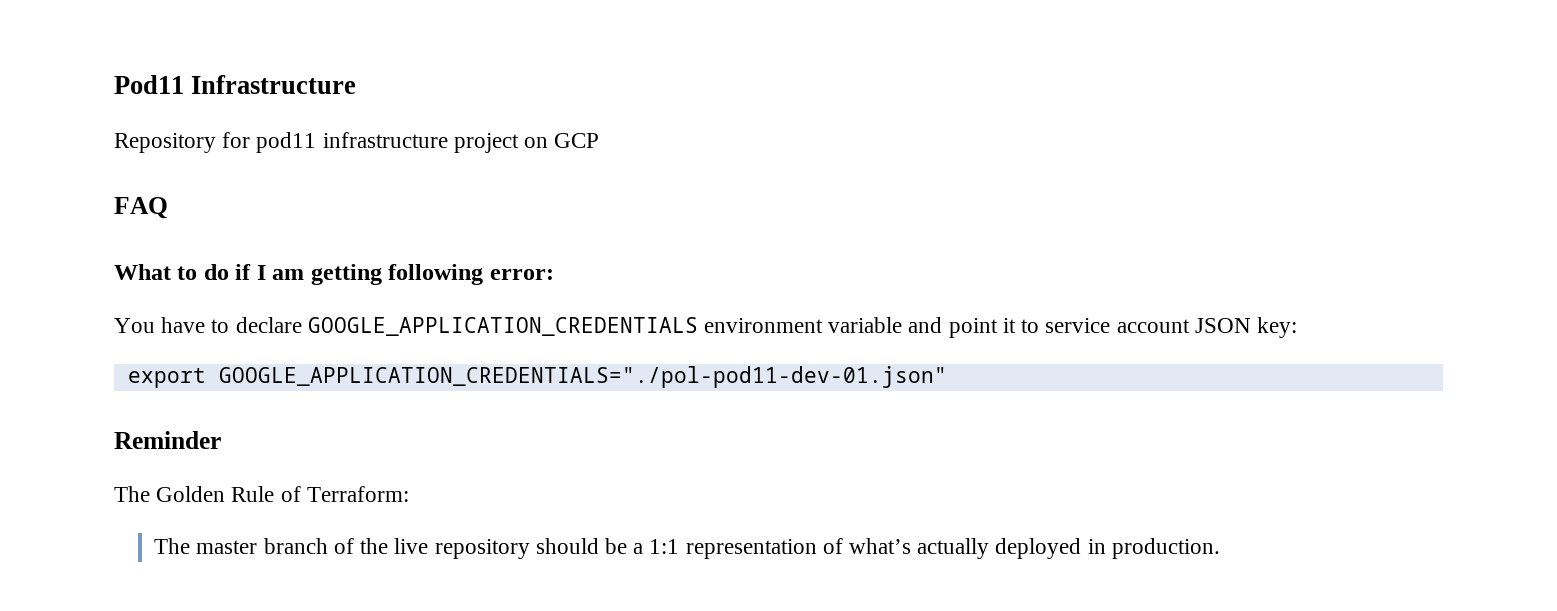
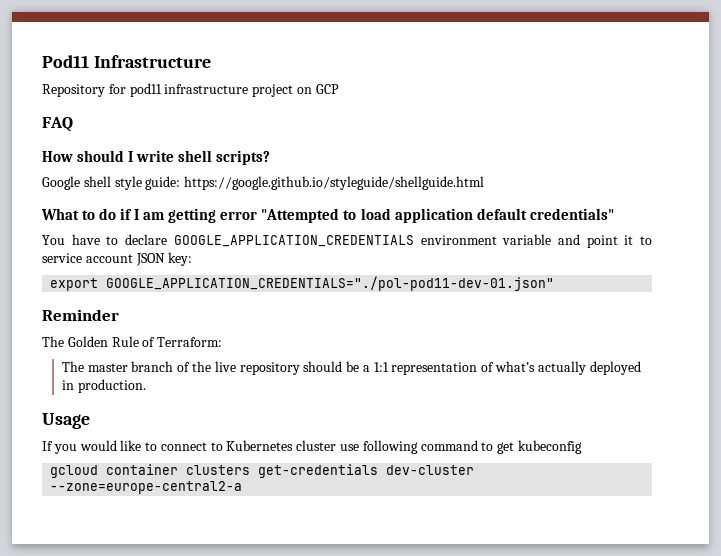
(168, 208) none -> [42,150,271,165] [42,176,485,190] // How should I write shell scripts? // Google shell style guide: https://google.github.io/styleguide/shellguide.html
[388,264,554,285] following error: -> [220,208,614,223] error "Attempted to load application default credentials"
(1220, 548) none -> [42,413,90,429] [42,440,582,454] [50,464,475,478] [50,481,243,494] // Usage // If you would like to connect to Kubernetes cluster use following command to get kubeconfig // gcloud container clusters get-credentials dev-cluster --zone=europe-central2-a

